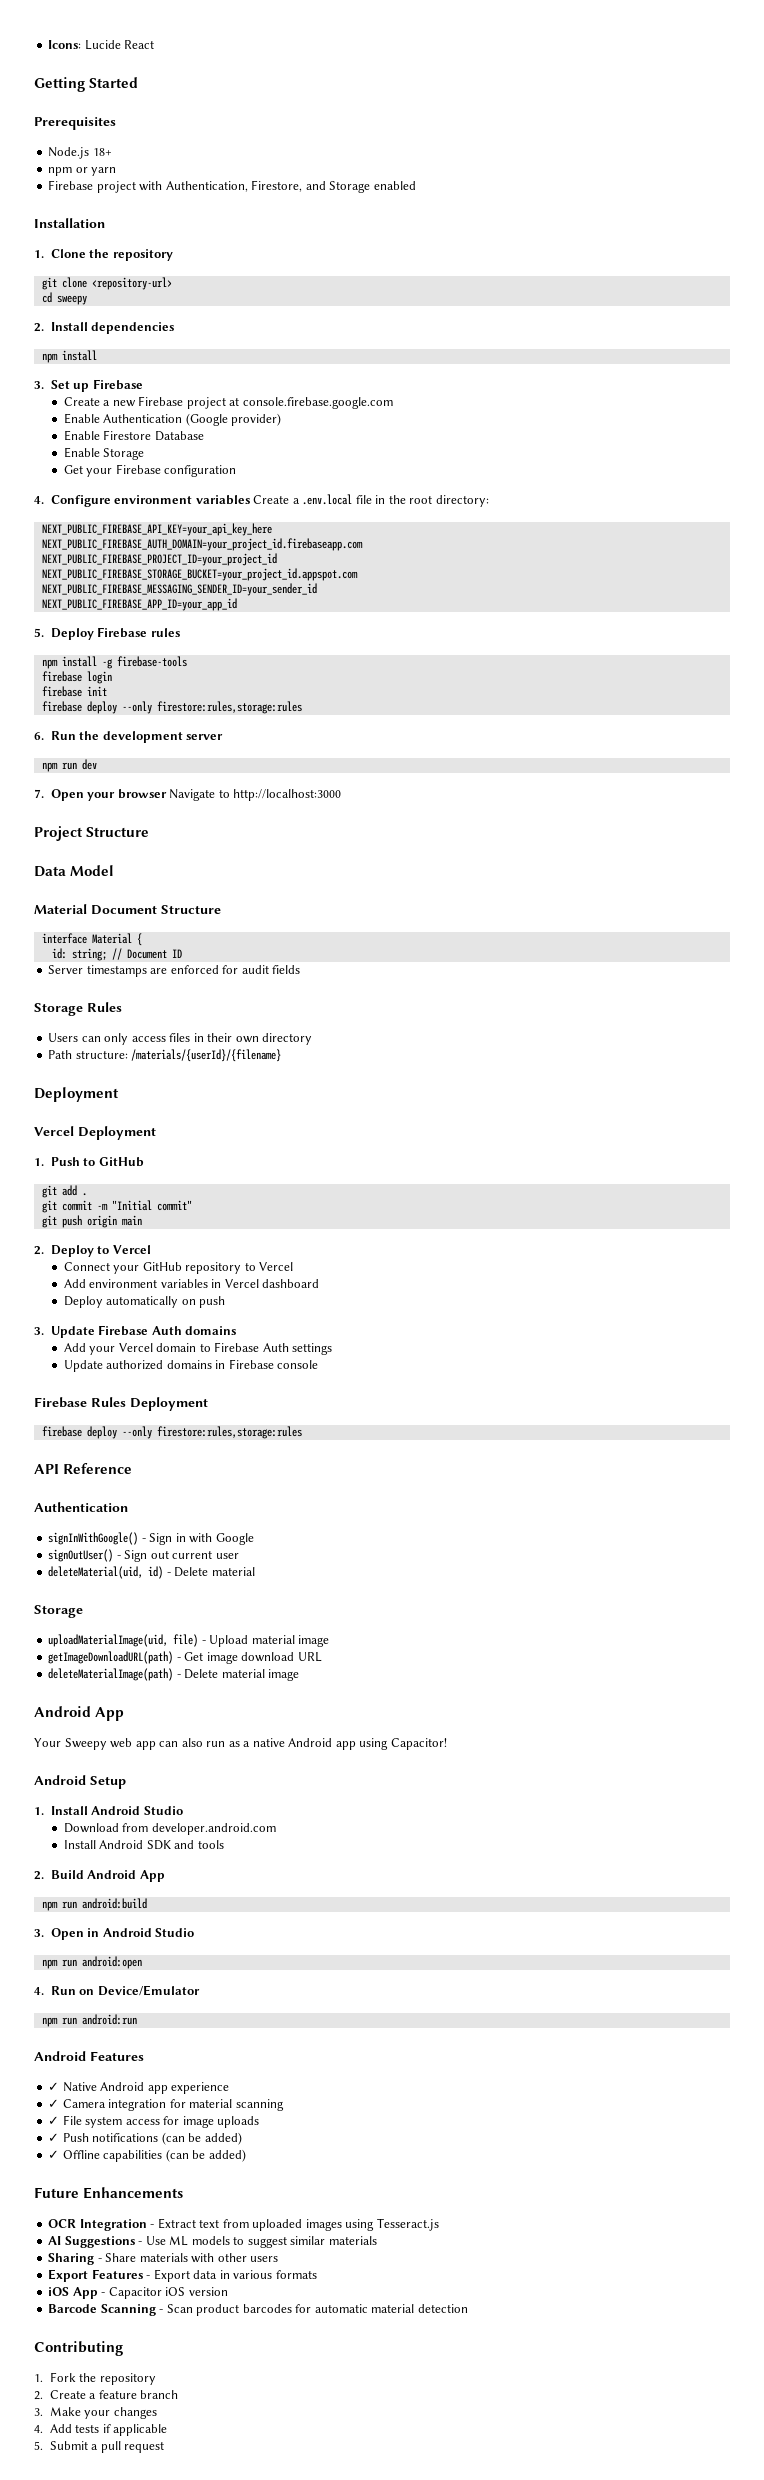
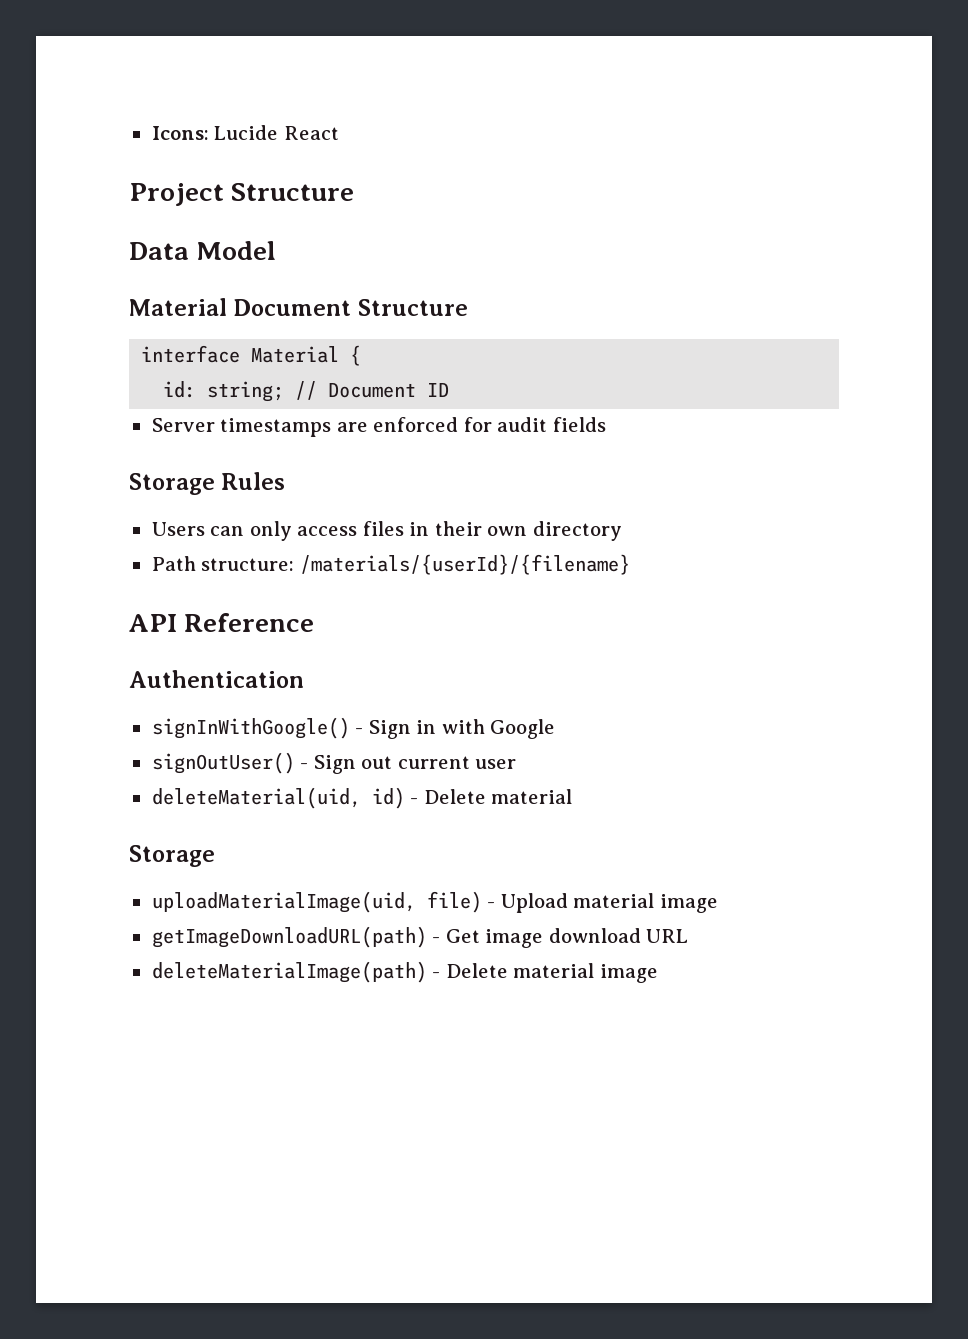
[34,77,139,92] [34,117,116,130] [48,147,112,159] [48,167,117,176] [48,180,416,193] [34,218,105,228] [34,249,173,261] [41,277,172,290] [41,292,87,305] [34,322,175,334] [41,350,97,363] [34,379,143,392] [63,396,393,409] [63,413,282,426] [63,430,204,441] [63,447,145,460] [63,464,237,477] [34,494,489,507] [41,523,272,536] [41,538,363,551] [41,553,277,566] [41,568,358,581] [41,583,317,596] [41,598,237,611] [34,627,180,640] [41,656,187,669] [41,671,112,684] [41,686,107,697] [41,701,302,714] [34,731,224,743] [41,759,97,772] [34,789,342,801] // Getting Started // Prerequisites // Node.js 18+ // npm or yarn // Firebase project with Authentication, Firestore, and Storage enabled // Installation // 1. Clone the repository // git clone <repository-url> // cd sweepy // 2. Install dependencies // npm install // 3. Set up Firebase // Create a new Firebase project at console.firebase.google.com // Enable Authentication (Google provider) // Enable Firestore Database // Enable Storage // Get your Firebase configuration // 4. Configure environment variables Create a .env.local file in the root directory: // NEXT_PUBLIC_FIREBASE_API_KEY=your_api_key_here // NEXT_PUBLIC_FIREBASE_AUTH_DOMAIN=your_project_id.firebaseapp.com // NEXT_PUBLIC_FIREBASE_PROJECT_ID=your_project_id // NEXT_PUBLIC_FIREBASE_STORAGE_BUCKET=your_project_id.appspot.com // NEXT_PUBLIC_FIREBASE_MESSAGING_SENDER_ID=your_sender_id // NEXT_PUBLIC_FIREBASE_APP_ID=your_app_id // 5. Deploy Firebase rules // npm install -g firebase-tools // firebase login // firebase init // firebase deploy --only firestore:rules,storage:rules // 6. Run the development server // npm run dev // 7. Open your browser Navigate to http://localhost:3000 -> (339, 133) none
[34,1087,119,1102] [34,1126,156,1140] [34,1157,144,1167] [41,1185,87,1198] [41,1200,192,1213] [41,1215,142,1228] [34,1245,151,1257] [63,1262,294,1274] [63,1279,320,1288] [63,1296,226,1308] [34,1325,237,1338] [63,1342,333,1355] [63,1359,319,1372] [34,1397,208,1411] [41,1426,302,1439] // Deployment // Vercel Deployment // 1. Push to GitHub // git add . // git commit -m "Initial commit" // git push origin main // 2. Deploy to Vercel // Connect your GitHub repository to Vercel // Add environment variables in Vercel dashboard // Deploy automatically on push // 3. Update Firebase Auth domains // Add your Vercel domain to Firebase Auth settings // Update authorized domains in Firebase console // Firebase Rules Deployment // firebase deploy --only firestore:rules,storage:rules -> (630, 564) none
[34,1706,125,1721] [34,1738,447,1750] [34,1775,126,1789] [34,1806,183,1815] [63,1823,276,1835] [63,1840,224,1850] [34,1870,165,1882] [41,1898,147,1911] [34,1928,195,1940] [41,1956,142,1969] [34,1985,200,1996] [41,2014,137,2027] [34,2051,144,2061] [48,2082,230,2094] [48,2099,284,2111] [48,2115,260,2128] [48,2132,242,2145] [48,2149,246,2162] [34,2187,184,2199] [48,2218,439,2231] [48,2236,377,2248] [48,2253,279,2265] [48,2269,317,2282] [48,2287,228,2299] [48,2304,468,2316] [34,2341,123,2356] [34,2372,156,2385] [34,2390,179,2400] [34,2407,157,2419] [34,2424,168,2436] [34,2441,165,2453] // Android App // Your Sweepy web app can also run as a native Android app using Capacitor! // Android Setup // 1. Install Android Studio // Download from developer.android.com // Install Android SDK and tools // 2. Build Android App // npm run android:build // 3. Open in Android Studio // npm run android:open // 4. Run on Device/Emulator // npm run android:run // Android Features // ✓ Native Android app experience // ✓ Camera integration for material scanning // ✓ File system access for image uploads // ✓ Push notifications (can be added) // ✓ Offline capabilities (can be added) // Future Enhancements // OCR Integration - Extract text from uploaded images using Tesseract.js // AI Suggestions - Use ML models to suggest similar materials // Sharing - Share materials with other users // Export Features - Export data in various formats // iOS App - Capacitor iOS version // Barcode Scanning - Scan product barcodes for automatic material detection // Contributing // 1. Fork the repository // 2. Create a feature branch // 3. Make your changes // 4. Add tests if applicable // 5. Submit a pull request -> (658, 973) none

